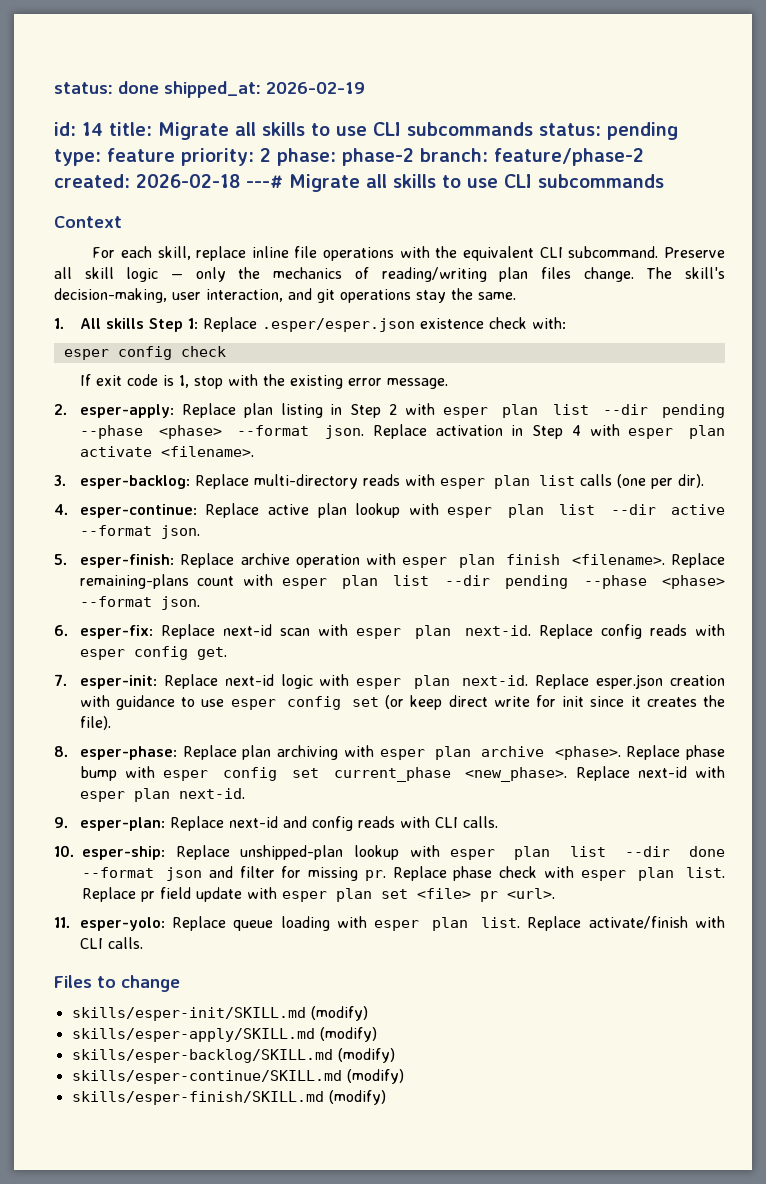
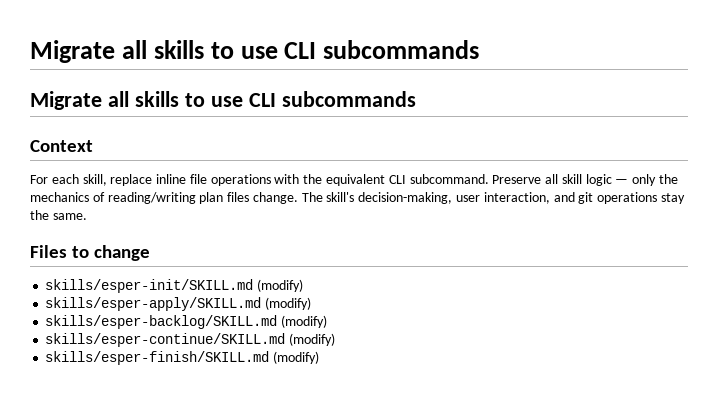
[54,81,365,98] [54,122,678,140] [54,148,644,166] [54,174,283,188] status: done shipped_at: 2026-02-19 // id: 14 title: Migrate all skills to use CLI subcommands status: pending type: feature priority: 2 phase: phase-2 branch: feature/phase-2 created: 2026-02-18 ---# -> [30,40,480,63] Migrate all skills to use CLI subcommands //
[54,317,566,332] [63,346,226,360] [79,374,448,389] [54,403,725,418] [79,424,725,439] [79,446,254,457] [54,474,704,489] [54,503,726,518] [79,525,200,539] [54,553,725,568] [79,574,725,589] [79,596,200,610] [54,624,725,639] [79,646,227,660] [54,674,725,689] [79,695,726,710] [79,716,111,730] [54,745,725,760] [79,766,725,782] [79,788,245,802] [54,816,498,831] [54,845,725,860] [82,866,725,881] [82,887,555,902] [54,916,726,931] [79,937,143,949] // 1. All skills Step 1: Replace .esper/esper.json existence check with: // esper config check // If exit code is 1, stop with the existing error message. // 2. esper-apply: Replace plan listing in Step 2 with esper plan list --dir pending --phase <phase> --format json. Replace activation in Step 4 with esper plan activate <filename>. // 3. esper-backlog: Replace multi-directory reads with esper plan list calls (one per dir). // 4. esper-continue: Replace active plan lookup with esper plan list --dir active --format json. // 5. esper-finish: Replace archive operation with esper plan finish <filename>. Replace remaining-plans count with esper plan list --dir pending --phase <phase> --format json. // 6. esper-fix: Replace next-id scan with esper plan next-id. Replace config reads with esper config get. // 7. esper-init: Replace next-id logic with esper plan next-id. Replace esper.json creation with guidance to use esper config set (or keep direct write for init since it creates the file). // 8. esper-phase: Replace plan archiving with esper plan archive <phase>. Replace phase bump with esper config set current_phase <new_phase>. Replace next-id with esper plan next-id. // 9. esper-plan: Replace next-id and config reads with CLI calls. // 10. esper-ship: Replace unshipped-plan lookup with esper plan list --dir done --format json and filter for missing pr. Replace phase check with esper plan list. Replace pr field update with esper plan set <file> pr <url>. // 11. esper-yolo: Replace queue loading with esper plan list. Replace activate/finish with CLI calls. -> (87, 216) none

